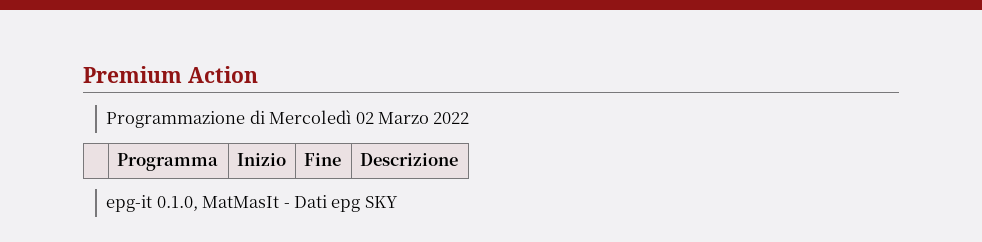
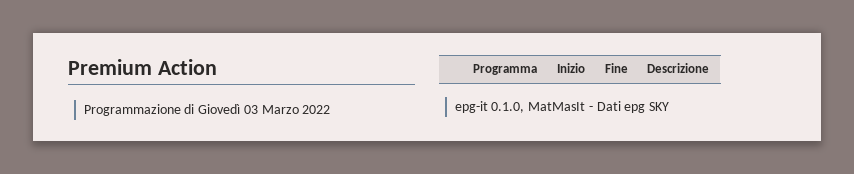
[269,110,374,124] Mercoledì 02 -> [198,104,258,114] Giovedì 03

